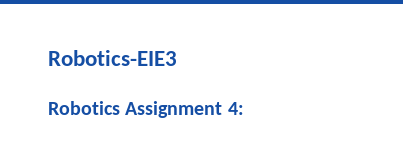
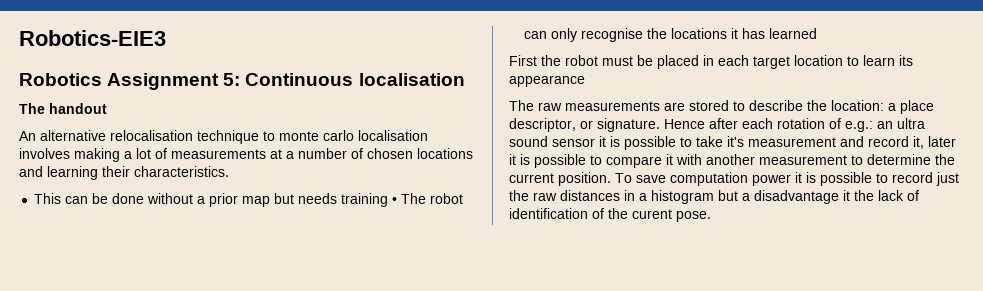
[227,102,244,115] 4: -> [223,73,465,86] [19,103,107,114] [19,130,428,144] [19,148,473,162] [19,166,229,180] [34,193,464,207] [524,28,818,42] [509,55,913,69] [509,75,585,87] [509,100,934,114] [509,118,925,132] [509,136,956,150] [509,154,955,168] [509,172,959,186] [509,190,919,204] [509,208,711,222] 5: Continuous localisation // The handout // An alternative relocalisation technique to monte carlo localisation involves making a lot of measurements at a number of chosen locations and learning their characteristics. // This can be done without a prior map but needs training • The robot can only recognise the locations it has learned // First the robot must be placed in each target location to learn its appearance // The raw measurements are stored to describe the location: a place descriptor, or signature. Hence after each rotation of e.g.: an ultra sound sensor it is possible to take it's measurement and record it, later it is possible to compare it with another measurement to determine the current position. To save computation power it is possible to record just the raw distances in a histogram but a disadvantage it the lack of identification of the curent pose.

